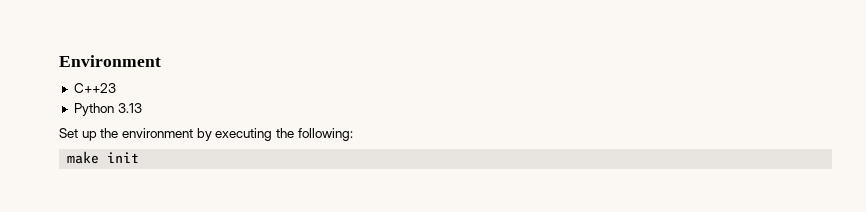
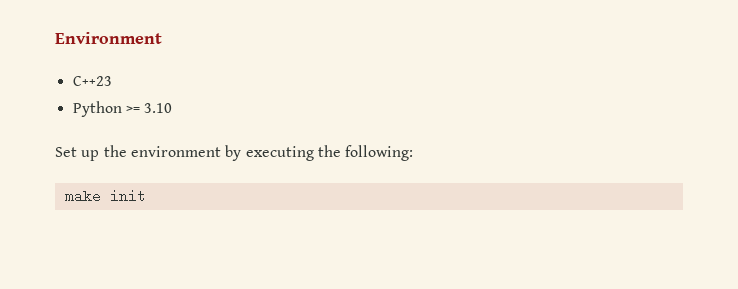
[117,103,142,113] 3.13 -> [125,103,173,113] >= 3.10

